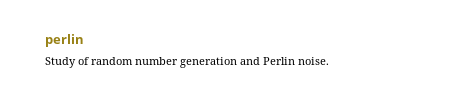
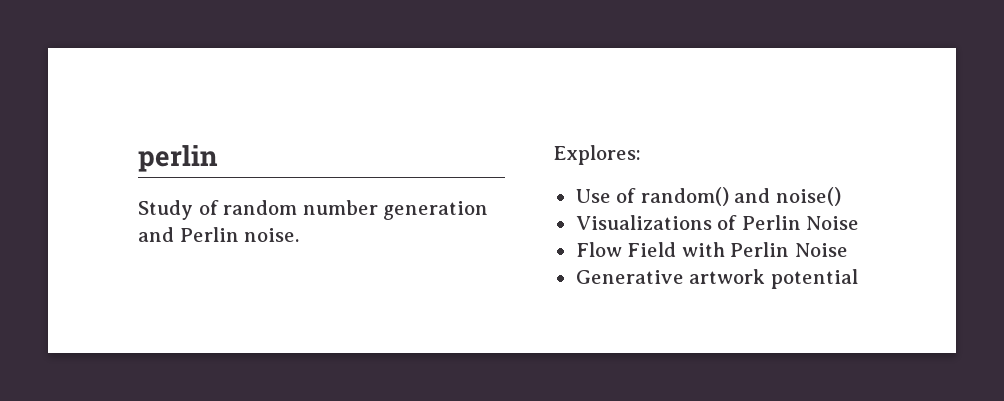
(329, 61) none -> [553,145,641,165] [575,187,841,206] [575,215,860,230] [575,242,848,257] [575,269,858,289] // Explores: // Use of random() and noise() // Visualizations of Perlin Noise // Flow Field with Perlin Noise // Generative artwork potential

